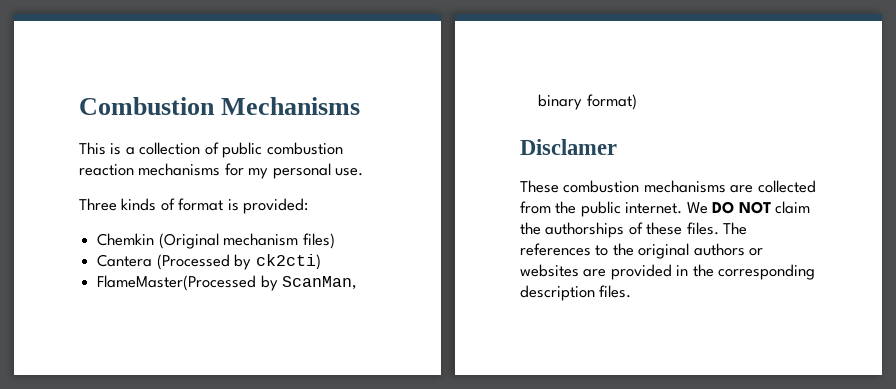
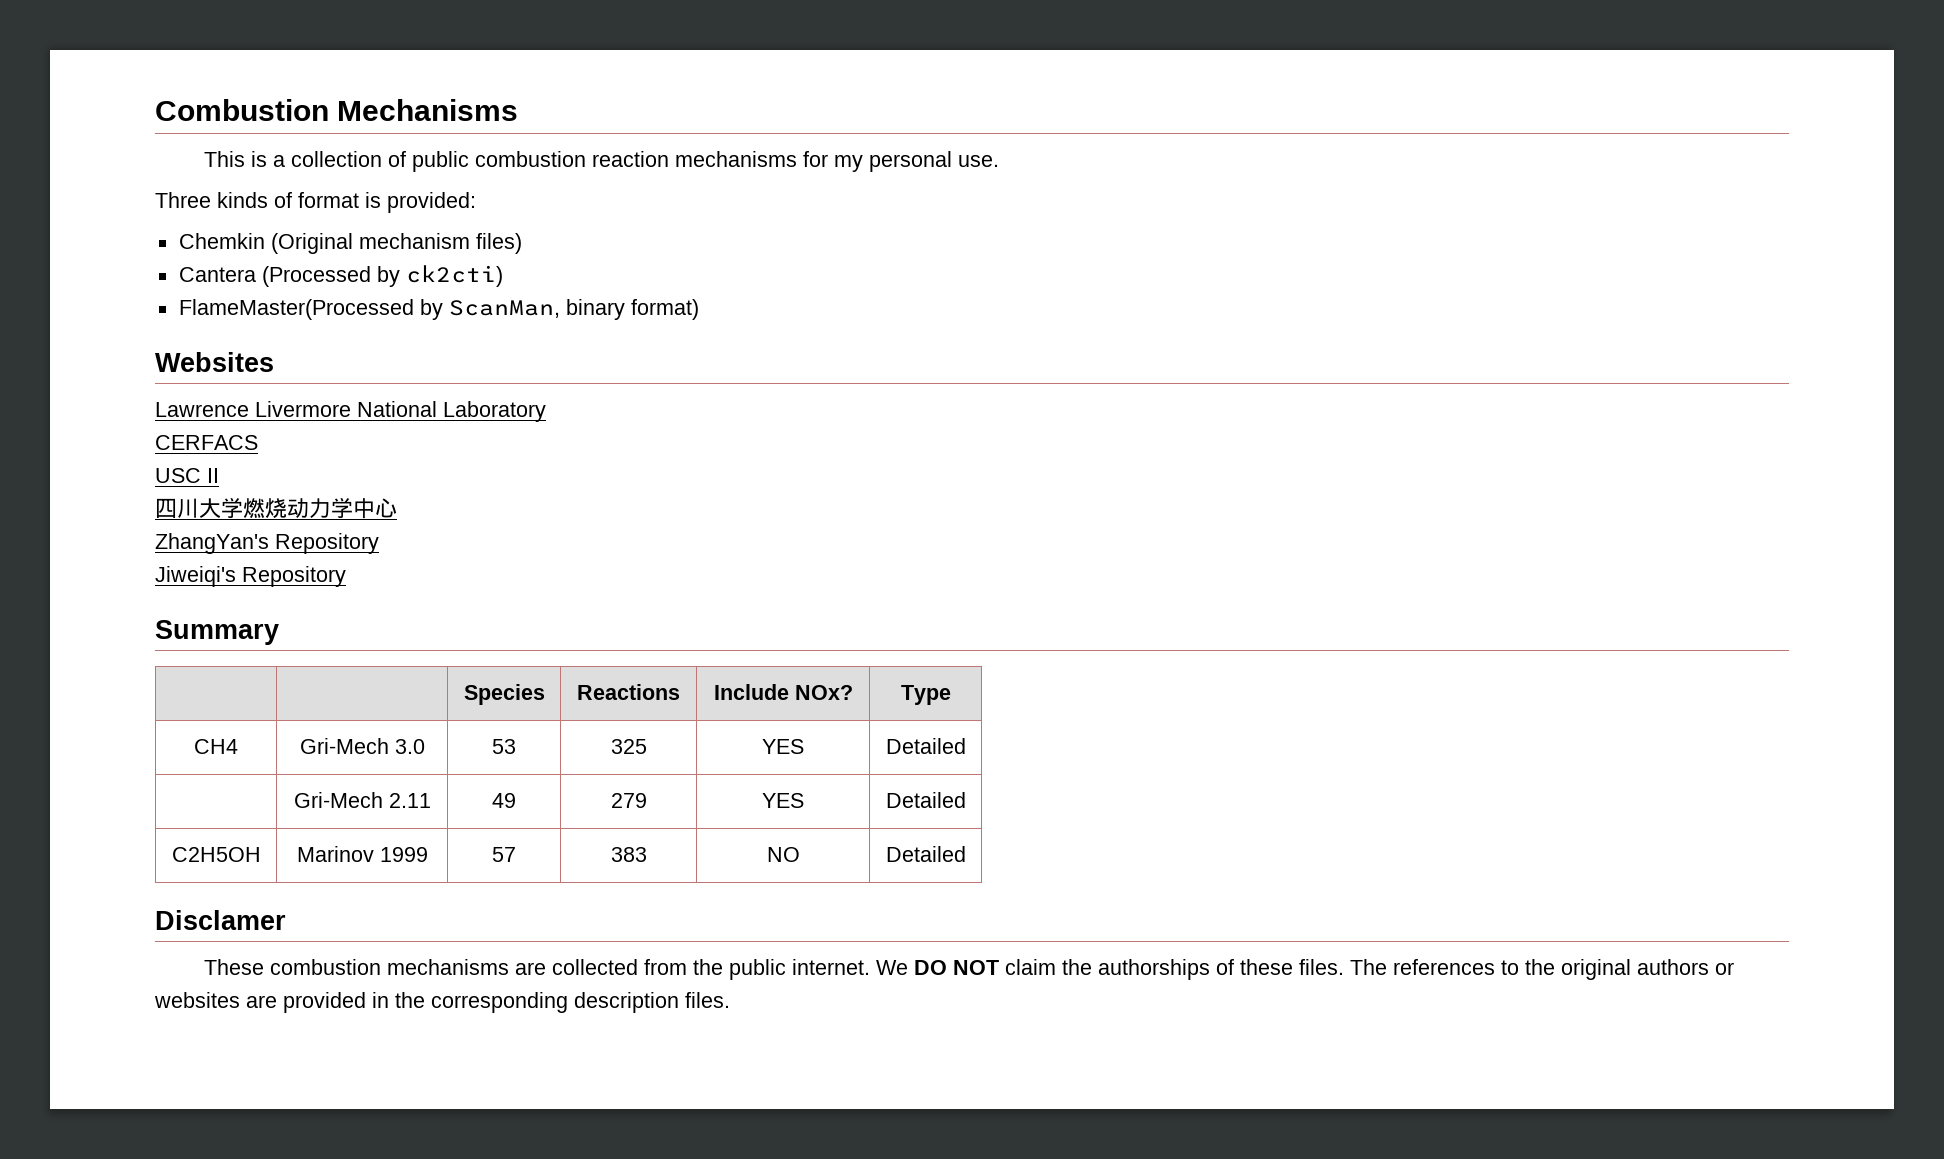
(637, 102) none -> [155,352,274,372] [155,401,546,422] [155,435,258,450] [155,468,219,483] [155,498,397,519] [155,533,379,554] [155,566,346,587] [155,620,279,645] [463,684,545,705] [577,684,680,700] [713,684,853,700] [900,685,951,705] [194,739,238,754] [299,738,425,754] [492,739,516,754] [610,739,647,754] [762,739,804,754] [885,738,966,754] [293,792,431,808] [492,793,516,808] [610,793,647,808] [762,793,804,808] [885,792,966,808] [171,847,261,862] [296,846,428,862] [492,847,516,862] [610,847,647,862] [766,847,800,862] [885,846,966,862] // Websites // Lawrence Livermore National Laboratory // CERFACS // USC II // 四川大学燃烧动力学中心 // ZhangYan's Repository // Jiweiqi's Repository // Summary // | | Species | Reactions | Include NOx? | Type // CH4 | Gri-Mech 3.0 | 53 | 325 | YES | Detailed // | Gri-Mech 2.11 | 49 | 279 | YES | Detailed // C2H5OH | Marinov 1999 | 57 | 383 | NO | Detailed

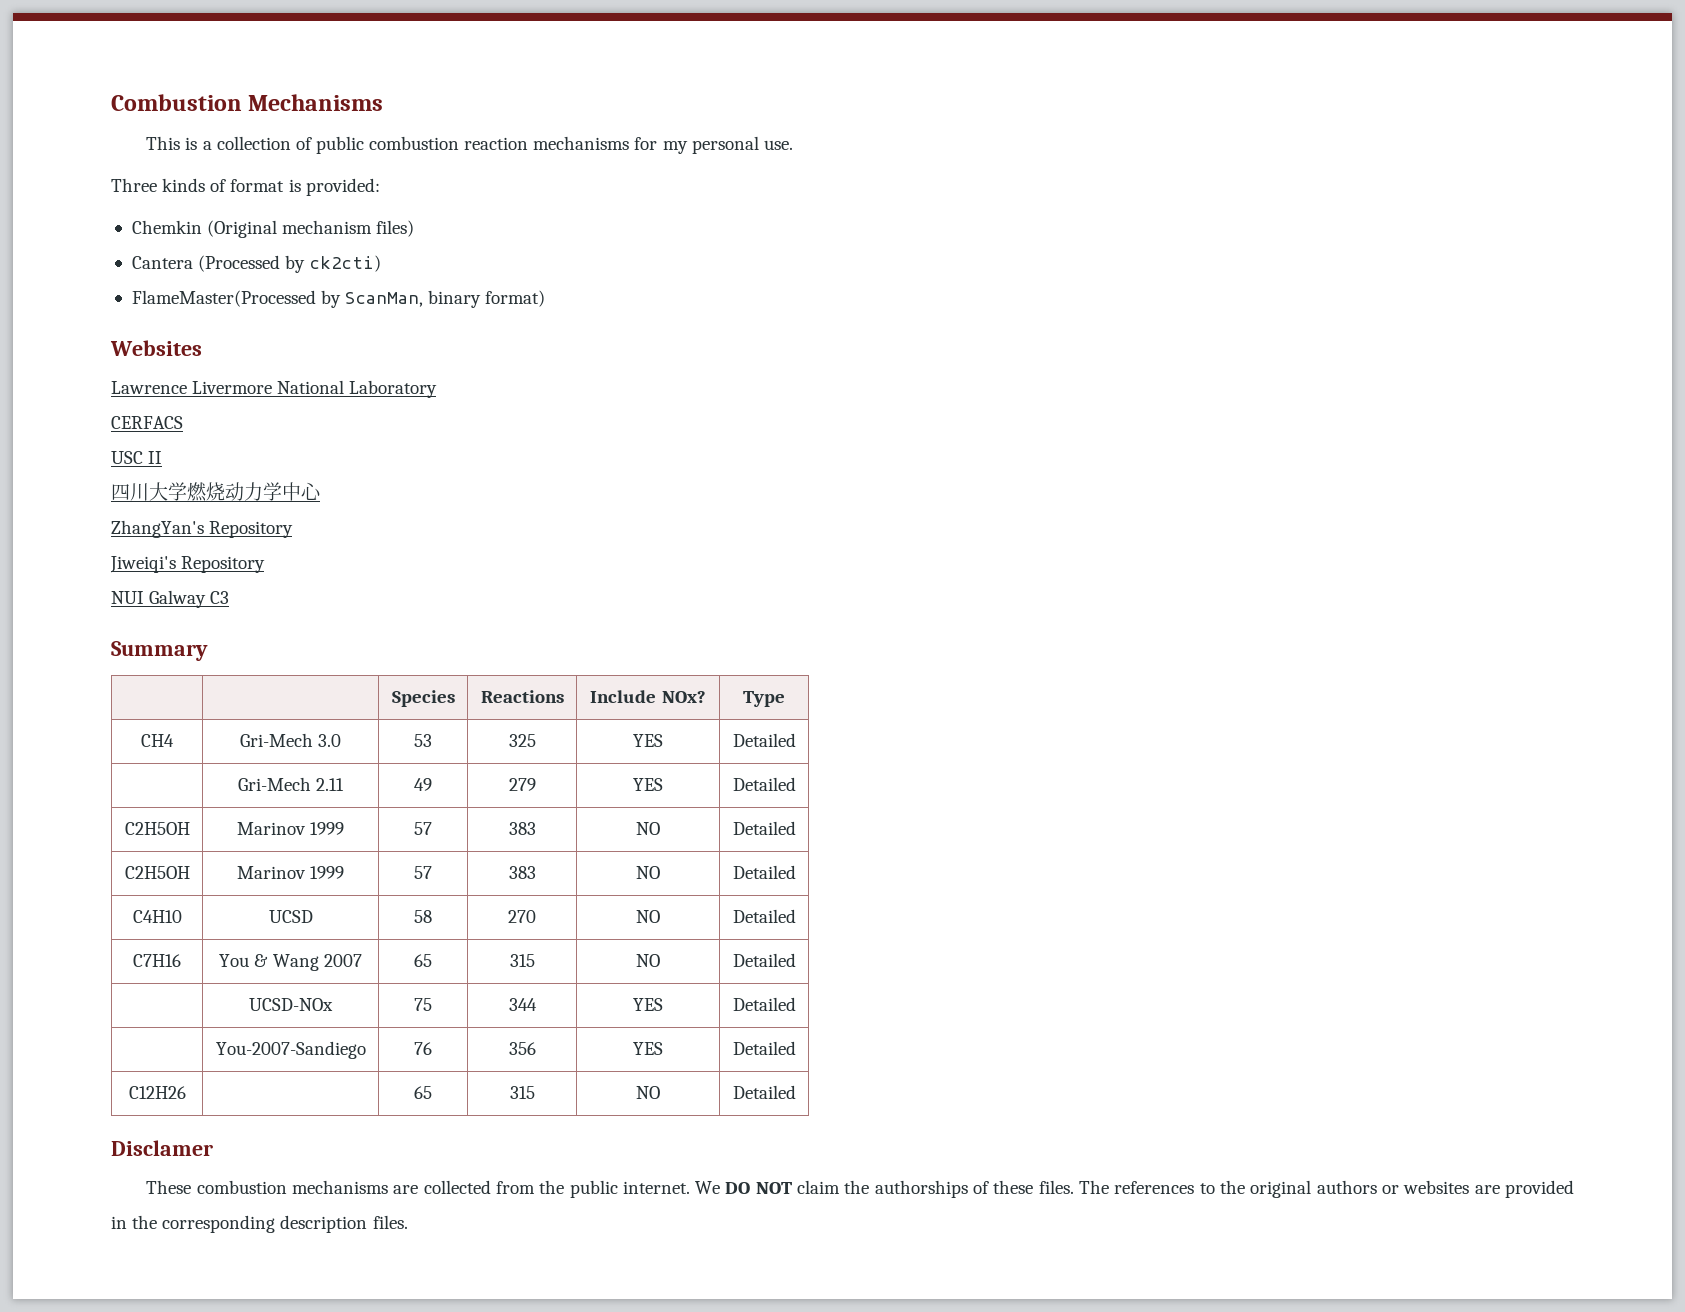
(346, 576) none -> [111,590,230,608] // NUI Galway C3
(966, 854) none -> [124,866,190,879] [236,866,345,879] [414,866,432,879] [508,866,536,879] [636,866,660,879] [732,865,796,879] [132,910,182,923] [268,910,313,923] [414,910,432,923] [508,910,536,923] [636,910,660,923] [732,909,796,923] [133,954,181,967] [219,954,362,971] [414,954,432,967] [509,954,535,967] [636,954,660,967] [732,953,796,967] [249,998,333,1011] [414,998,432,1011] [508,998,537,1011] [633,998,663,1011] [732,997,796,1011] [215,1041,366,1059] [414,1042,432,1055] [508,1042,536,1055] [633,1042,663,1055] [732,1041,796,1055] [128,1086,186,1099] [414,1086,432,1099] [509,1086,535,1099] [636,1086,660,1099] [732,1085,796,1099] // C2H5OH | Marinov 1999 | 57 | 383 | NO | Detailed // C4H10 | UCSD | 58 | 270 | NO | Detailed // C7H16 | You & Wang 2007 | 65 | 315 | NO | Detailed // | UCSD-NOx | 75 | 344 | YES | Detailed // | You-2007-Sandiego | 76 | 356 | YES | Detailed // C12H26 | | 65 | 315 | NO | Detailed

